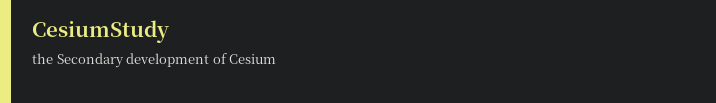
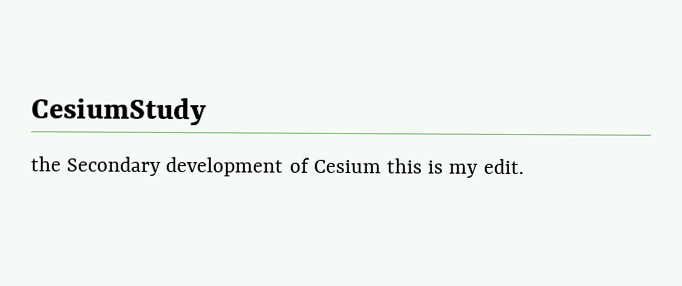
(277, 59) none -> [386,158,524,178] this is my edit.

